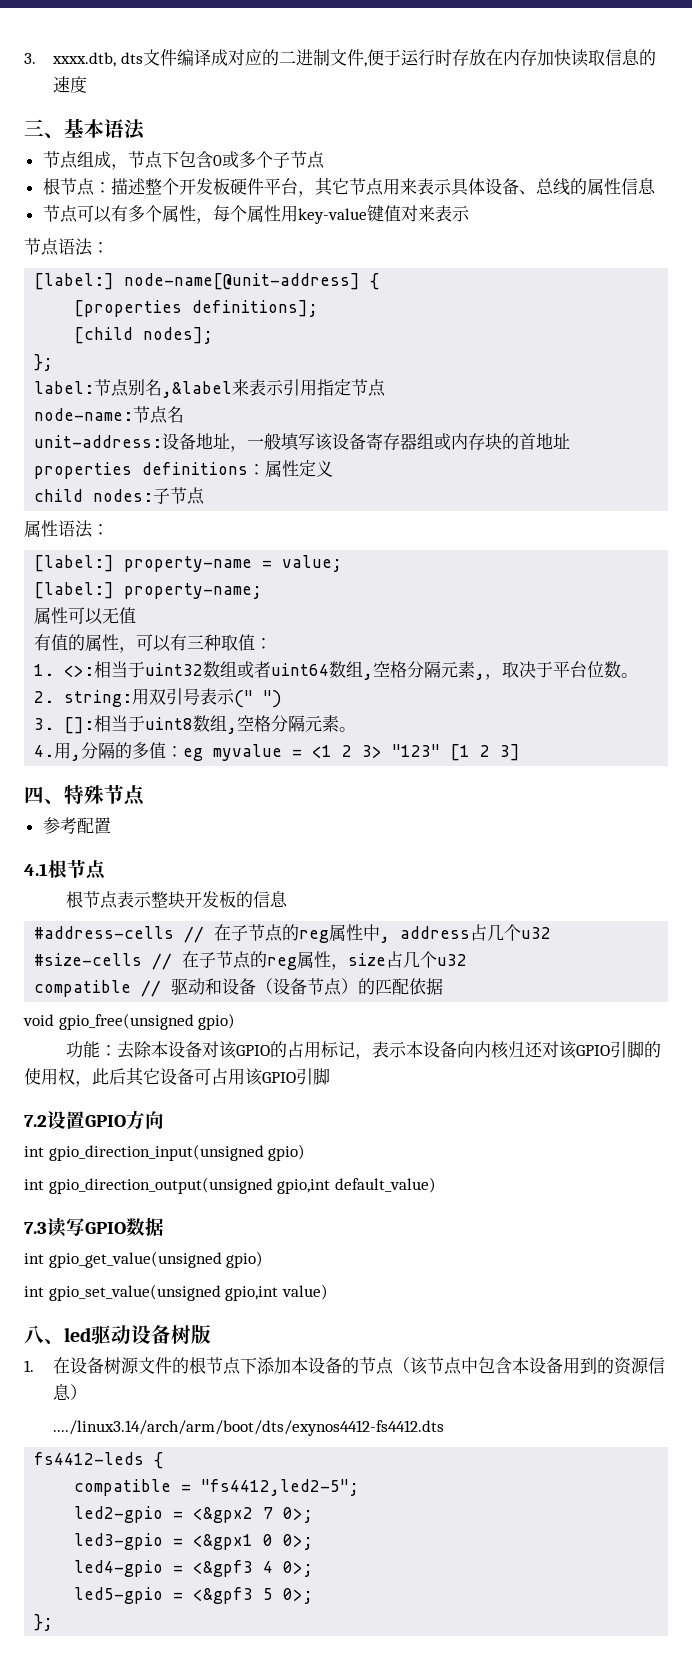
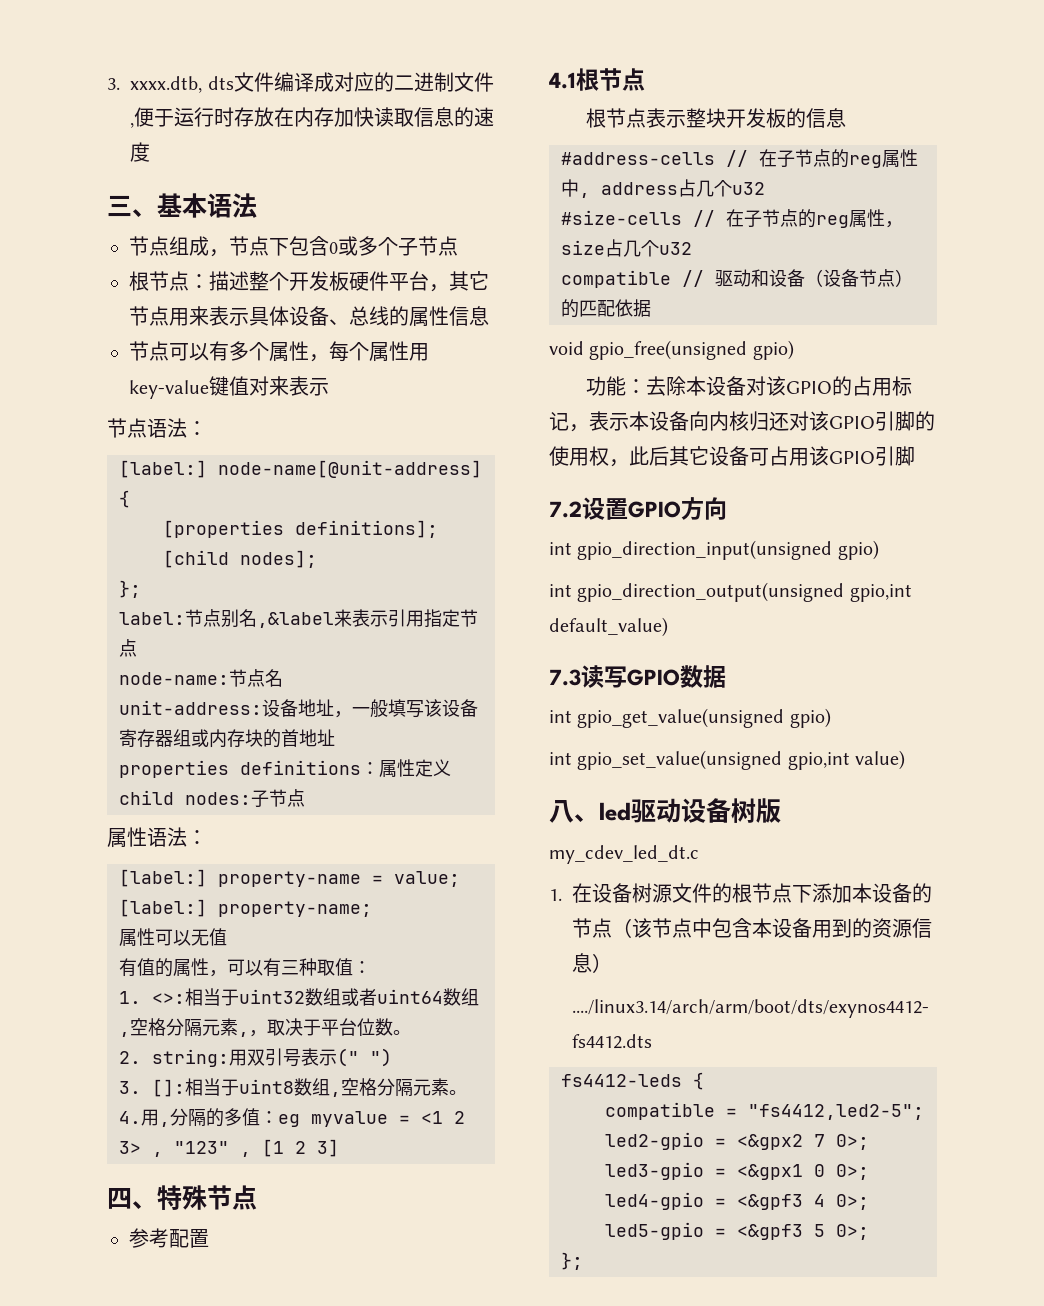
[392,744,441,757] "123" -> [152,1141,251,1157] , "123" ,
(211, 1334) none -> [549,845,699,864] // my_cdev_led_dt.c

